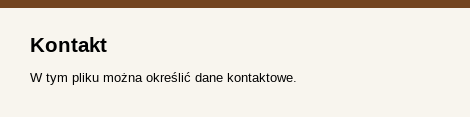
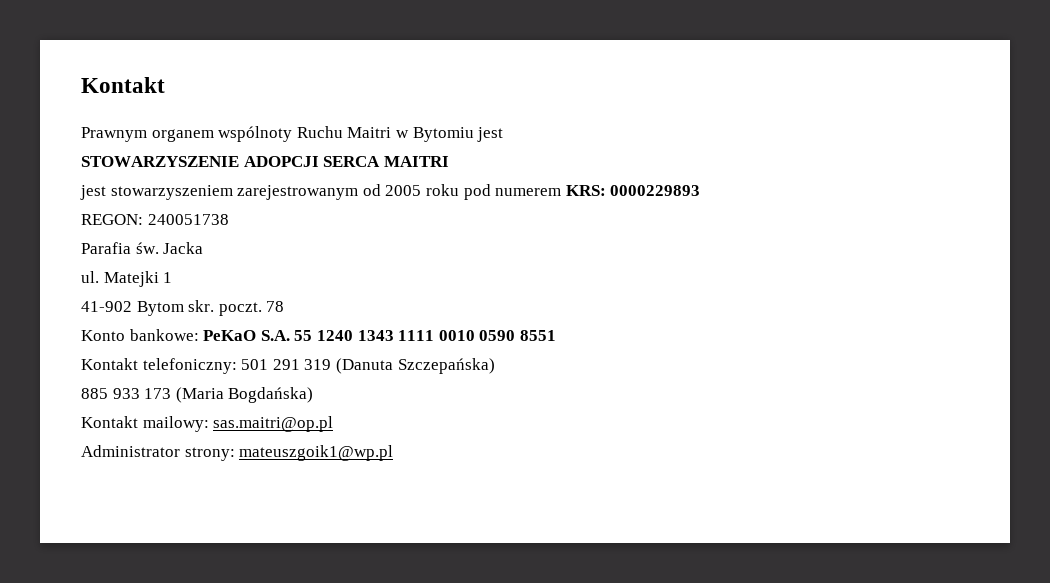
[30,72,297,85] W tym pliku można określić dane kontaktowe. -> [81,126,504,142] [81,156,449,167] [80,184,701,200] [81,214,229,225] [81,242,204,254] [81,271,173,287] [81,300,285,316] [81,329,556,341] [81,358,495,374] [81,387,314,403] [81,416,334,432] [81,445,394,461] Prawnym organem wspólnoty Ruchu Maitri w Bytomiu jest // STOWARZYSZENIE ADOPCJI SERCA MAITRI // jest stowarzyszeniem zarejestrowanym od 2005 roku pod numerem KRS: 0000229893 // REGON: 240051738 // Parafia św. Jacka // ul. Matejki 1 // 41-902 Bytom skr. poczt. 78 // Konto bankowe: PeKaO S.A. 55 1240 1343 1111 0010 0590 8551 // Kontakt telefoniczny: 501 291 319 (Danuta Szczepańska) // 885 933 173 (Maria Bogdańska) // Kontakt mailowy: sas.maitri@op.pl // Administrator strony: mateuszgoik1@wp.pl

